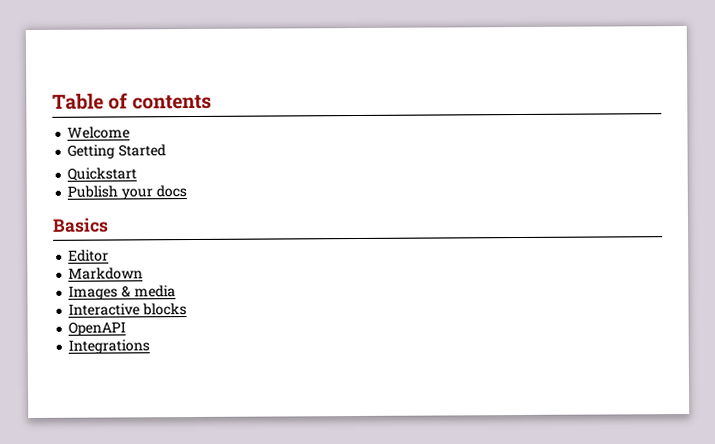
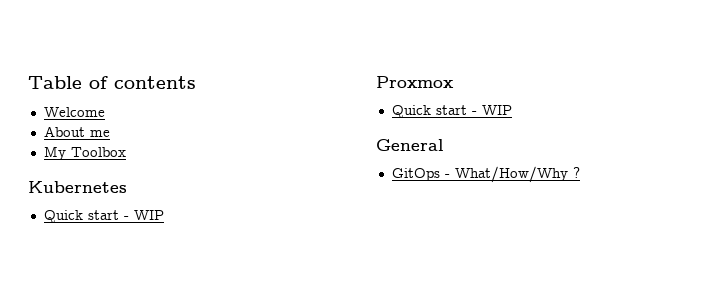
[67,144,167,159] [67,167,138,181] [67,185,187,200] [52,217,109,233] [68,249,110,262] [68,267,144,280] [68,285,176,300] [68,303,188,316] [68,321,127,336] [68,339,151,354] Getting Started // Quickstart // Publish your docs // Basics // Editor // Markdown // Images & media // Interactive blocks // OpenAPI // Integrations -> [43,126,110,137] [43,146,126,160] [28,181,127,193] [43,210,164,223] [376,76,454,88] [391,105,512,118] [376,139,444,151] [391,166,580,183] About me // My Toolbox // Kubernetes // Quick start - WIP // Proxmox // Quick start - WIP // General // GitOps - What/How/Why ?

